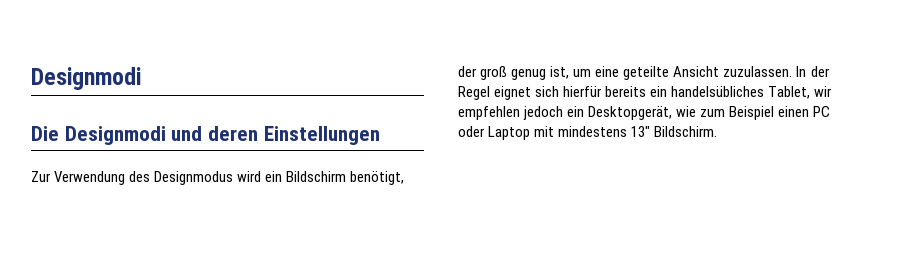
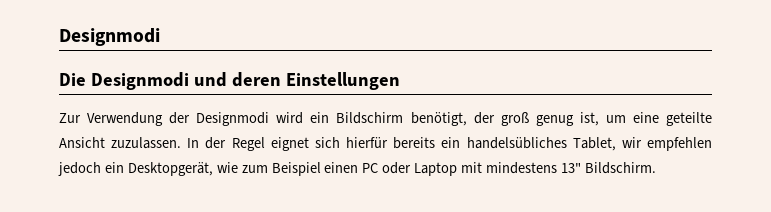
[129,171,234,185] des Designmodus -> [169,112,270,126] der Designmodi

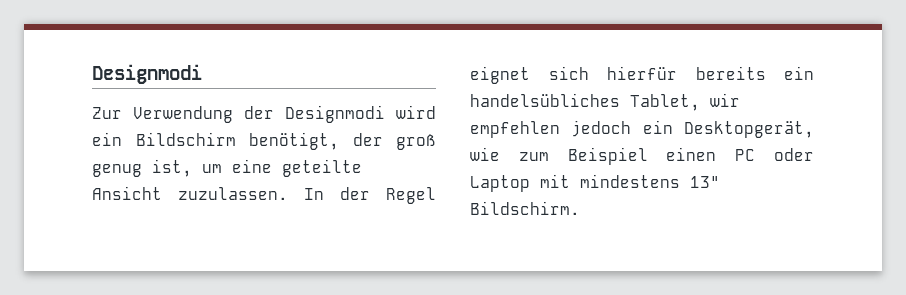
[59,28,160,46] [59,72,400,90] Designmodi // Die Designmodi und deren Einstellungen -> [92,64,202,84] Designmodi

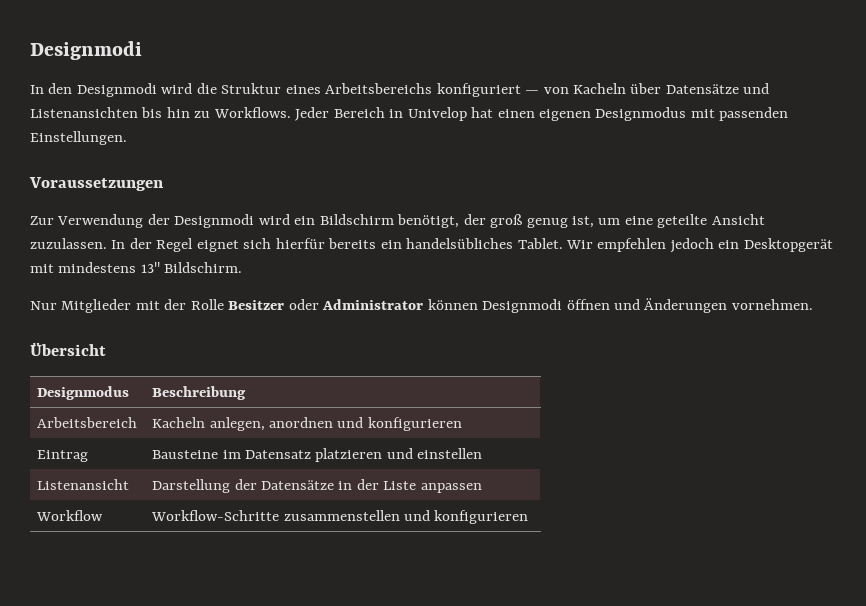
[92,64,202,84] Designmodi -> [30,41,142,60] [30,83,770,97] [30,107,789,121] [30,131,127,145] [29,177,164,191] Designmodi // In den Designmodi wird die Struktur eines Arbeitsbereichs konfiguriert — von Kacheln über Datensätze und Listenansichten bis hin zu Workflows. Jeder Bereich in Univelop hat einen eigenen Designmodus mit passenden Einstellungen. // Voraussetzungen
[630,93,740,111] Tablet, wir -> [517,238,594,249] Tablet. Wir
[684,121,814,138] [470,147,814,165] [470,174,720,192] [470,201,580,215] Desktopgerät, wie zum Beispiel einen PC oder Laptop mit mindestens 13" Bildschirm. -> [743,238,833,252] [30,262,243,273] [30,298,813,313] [30,342,106,356] [37,386,130,400] [152,386,247,400] [37,417,138,428] [152,417,462,431] [37,450,89,462] [152,448,483,462] [37,479,130,490] [152,479,482,493] [36,510,104,521] [151,510,529,524] Desktopgerät mit mindestens 13" Bildschirm. // Nur Mitglieder mit der Rolle Besitzer oder Administrator können Designmodi öffnen und Änderungen vornehmen. // Übersicht // Designmodus | Beschreibung // Arbeitsbereich | Kacheln anlegen, anordnen und konfigurieren // Eintrag | Bausteine im Datensatz platzieren und einstellen // Listenansicht | Darstellung der Datensätze in der Liste anpassen // Workflow | Workflow-Schritte zusammenstellen und konfigurieren

